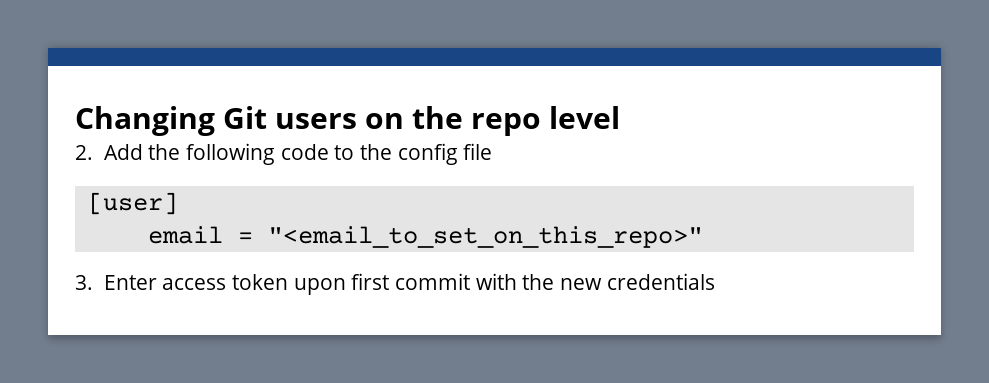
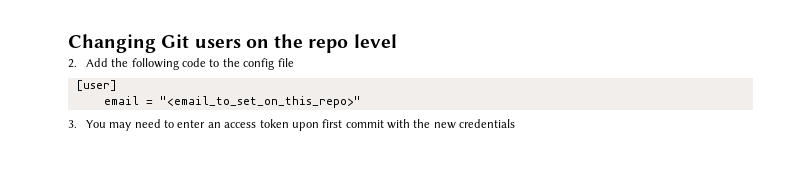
[103,275,157,290] Enter -> [85,119,221,131] You may need to enter an

